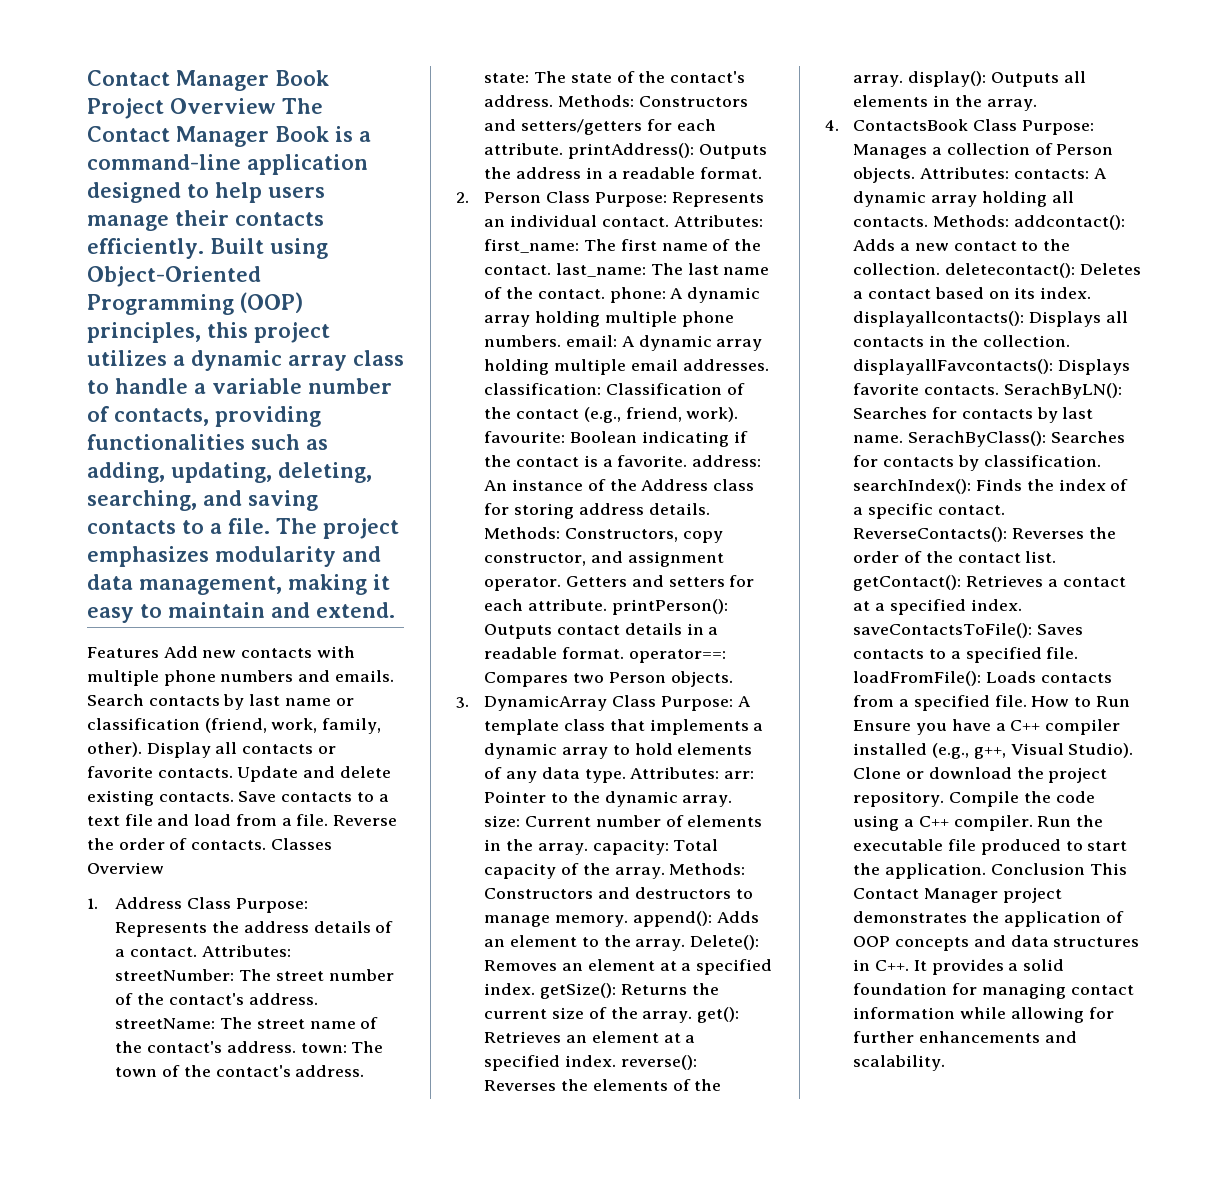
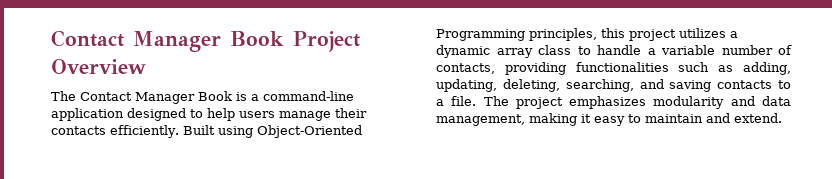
(276, 106) none -> (146, 66) //
[240,292,303,313] (OOP) -> (525, 35) none
[87,646,355,658] [87,670,394,686] [87,694,354,710] [87,718,382,734] [87,742,336,758] [87,766,391,782] [87,790,389,806] [87,814,398,826] [87,838,332,850] [87,862,164,874] [87,897,308,913] [115,921,394,937] [115,945,291,957] [115,969,394,981] [115,993,318,1005] [115,1017,379,1029] [115,1041,384,1053] [115,1065,365,1077] [484,71,746,83] [484,95,748,107] [484,119,716,135] [484,143,767,159] [484,167,763,179] [456,191,764,207] [484,215,763,227] [484,239,762,253] [484,263,770,277] [484,287,761,303] [484,311,734,327] [484,335,763,351] [484,359,769,375] [484,383,745,395] [484,407,739,423] [484,431,748,447] [484,455,762,467] [484,479,755,491] [484,503,710,519] [484,527,723,543] [484,551,724,567] [484,575,755,591] [484,599,728,615] [484,623,719,639] [484,647,726,663] [484,671,733,687] [456,695,751,711] [484,719,764,735] [484,743,753,759] [484,767,755,783] [484,791,733,807] [484,815,763,827] [484,839,719,855] [484,863,746,879] [484,887,753,899] [484,911,759,927] [484,935,760,951] [484,959,773,975] [484,983,719,999] [484,1007,740,1023] [484,1031,696,1043] [484,1055,697,1071] [484,1079,722,1091] [853,71,1086,87] [853,95,1037,111] [825,119,1094,135] [853,143,1114,159] [853,167,1107,183] [853,191,1074,207] [853,215,1125,230] [853,239,1071,251] [853,263,1141,278] [853,287,1092,299] [853,311,1128,327] [853,335,1070,347] [853,359,1131,375] [853,383,1122,399] [853,407,1094,423] [853,431,1125,447] [853,455,1101,471] [853,479,1129,494] [853,503,1005,519] [853,527,1116,542] [853,551,1057,563] [853,575,1126,591] [853,599,1022,615] [853,623,1084,638] [853,647,1079,663] [853,671,1112,686] [853,695,1130,711] [853,719,1121,735] [853,743,1134,759] [853,767,1108,783] [853,791,1095,807] [853,815,1104,831] [853,839,1128,855] [853,863,1127,879] [853,887,1062,903] [853,911,1124,927] [853,935,1140,951] [853,959,1065,975] [853,983,1134,999] [853,1007,1114,1023] [853,1031,1077,1043] [853,1055,946,1071] // Features Add new contacts with multiple phone numbers and emails. Search contacts by last name or classification (friend, work, family, other). Display all contacts or favorite contacts. Update and delete existing contacts. Save contacts to a text file and load from a file. Reverse the order of contacts. Classes Overview // 1. Address Class Purpose: Represents the address details of a contact. Attributes: streetNumber: The street number of the contact's address. streetName: The street name of the contact's address. town: The town of the contact's address. state: The state of the contact's address. Methods: Constructors and setters/getters for each attribute. printAddress(): Outputs the address in a readable format. // 2. Person Class Purpose: Represents an individual contact. Attributes: first_name: The first name of the contact. last_name: The last name of the contact. phone: A dynamic array holding multiple phone numbers. email: A dynamic array holding multiple email addresses. classification: Classification of the contact (e.g., friend, work). favourite: Boolean indicating if the contact is a favorite. address: An instance of the Address class for storing address details. Methods: Constructors, copy constructor, and assignment operator. Getters and setters for each attribute. printPerson(): Outputs contact details in a readable format. operator==: Compares two Person objects. // 3. DynamicArray Class Purpose: A template class that implements a dynamic array to hold elements of any data type. Attributes: arr: Pointer to the dynamic array. size: Current number of elements in the array. capacity: Total capacity of the array. Methods: Constructors and destructors to manage memory. append(): Adds an element to the array. Delete(): Removes an element at a specified index. getSize(): Returns the current size of the array. get(): Retrieves an element at a specified index. reverse(): Reverses the elements of the array. display(): Outputs all elements in the array. // 4. ContactsBook Class Purpose: Manages a collection of Person objects. Attributes: contacts: A dynamic array holding all contacts. Methods: addcontact(): Adds a new contact to the collection. deletecontact(): Deletes a contact based on its index. displayallcontacts(): Displays all contacts in the collection. displayallFavcontacts(): Displays favorite contacts. SerachByLN(): Searches for contacts by last name. SerachByClass(): Searches for contacts by classification. searchIndex(): Finds the index of a specific contact. ReverseContacts(): Reverses the order of the contact list. getContact(): Retrieves a contact at a specified index. saveContactsToFile(): Saves contacts to a specified file. loadFromFile(): Loads contacts from a specified file. How to Run Ensure you have a C++ compiler installed (e.g., g++, Visual Studio). Clone or download the project repository. Compile the code using a C++ compiler. Run the executable file produced to start the application. Conclusion This Contact Manager project demonstrates the application of OOP concepts and data structures in C++. It provides a solid foundation for managing contact information while allowing for further enhancements and scalability. -> (782, 118) none

